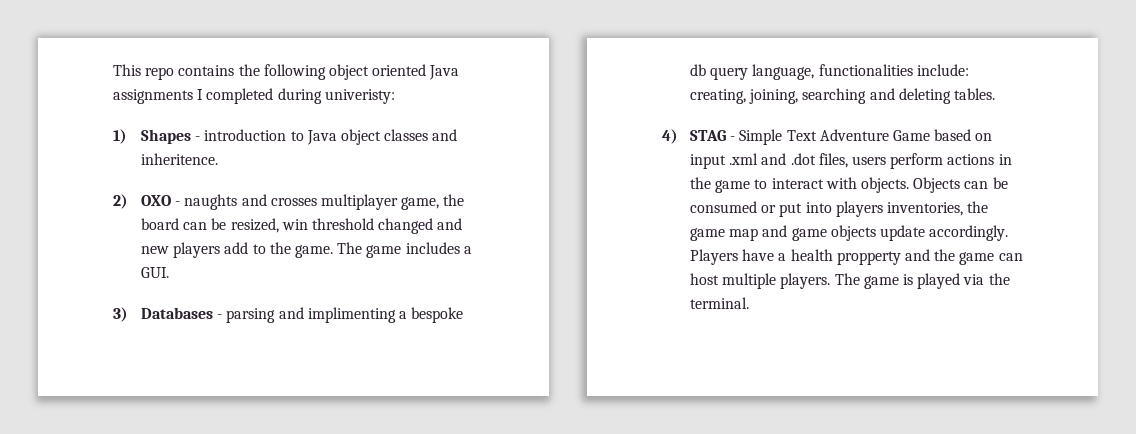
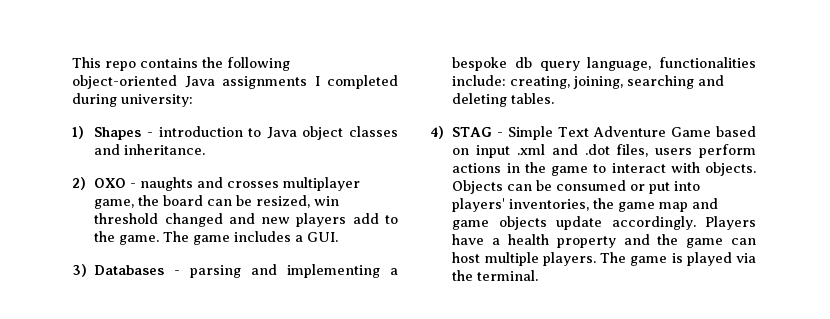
[328,64,427,80] object oriented -> [72,75,177,89] object-oriented
[324,89,395,104] univeristy: -> [121,94,193,107] university:
[141,153,219,165] inheritence. -> [124,144,206,155] inheritance.
[307,307,396,323] implimenting -> [287,264,381,278] implementing
[835,201,883,217] players -> [452,198,506,212] players'
[836,251,901,265] propperty -> [556,236,616,248] property

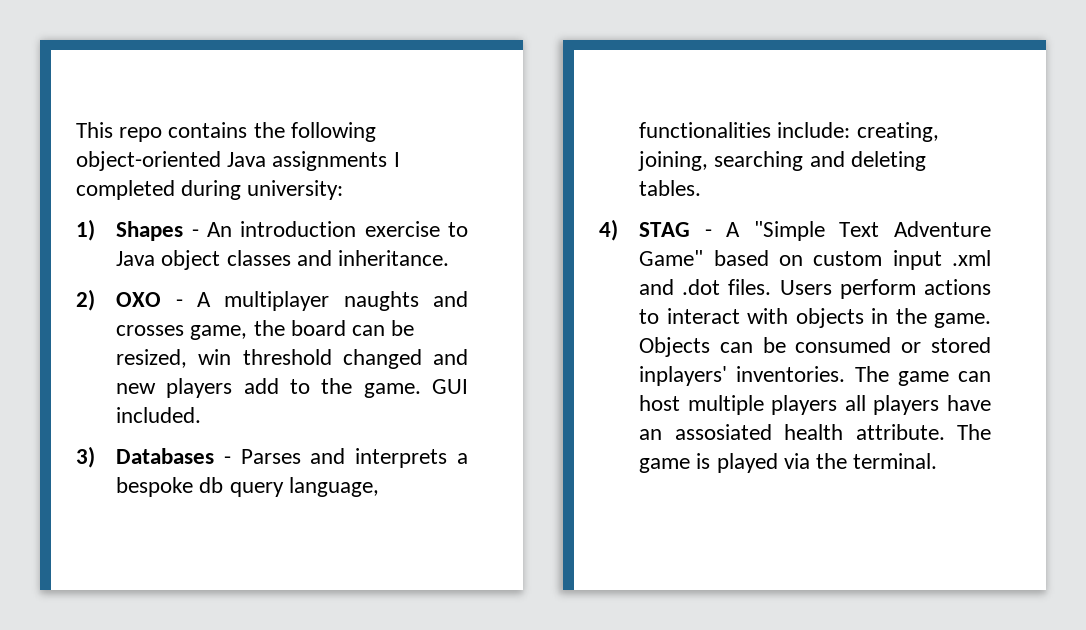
[158,126,243,137] introduction -> [206,221,440,237] An introduction exercise
(137, 185) none -> [196,291,330,311] A multiplayer
[283,177,361,191] multiplayer -> (185, 330) none
[163,231,339,245] The game includes a GUI. -> [432,379,468,394] [116,407,202,423] GUI included.
[190,264,381,278] parsing and implementing -> [240,448,448,468] Parses and interprets
[508,126,554,140] Simple -> [726,221,825,241] A "Simple
[671,127,712,137] Game -> [639,250,704,266] Game"
(470, 151) none -> [813,251,883,266] custom
[616,144,756,158] [452,162,756,176] files, users perform actions in the game to interact with objects. -> [728,279,991,299] [639,308,991,328] files. Users perform actions to interact with objects in the game.
[649,181,701,194] [452,198,719,212] [452,216,756,230] [452,234,756,248] [452,252,596,266] put into players' inventories, the game map and game objects update accordingly. Players have a health property and the game can host multiple players. -> [931,337,991,353] [639,366,991,386] [639,395,991,415] [639,424,945,440] stored inplayers' inventories. The game can host multiple players all players have an assosiated health attribute.

